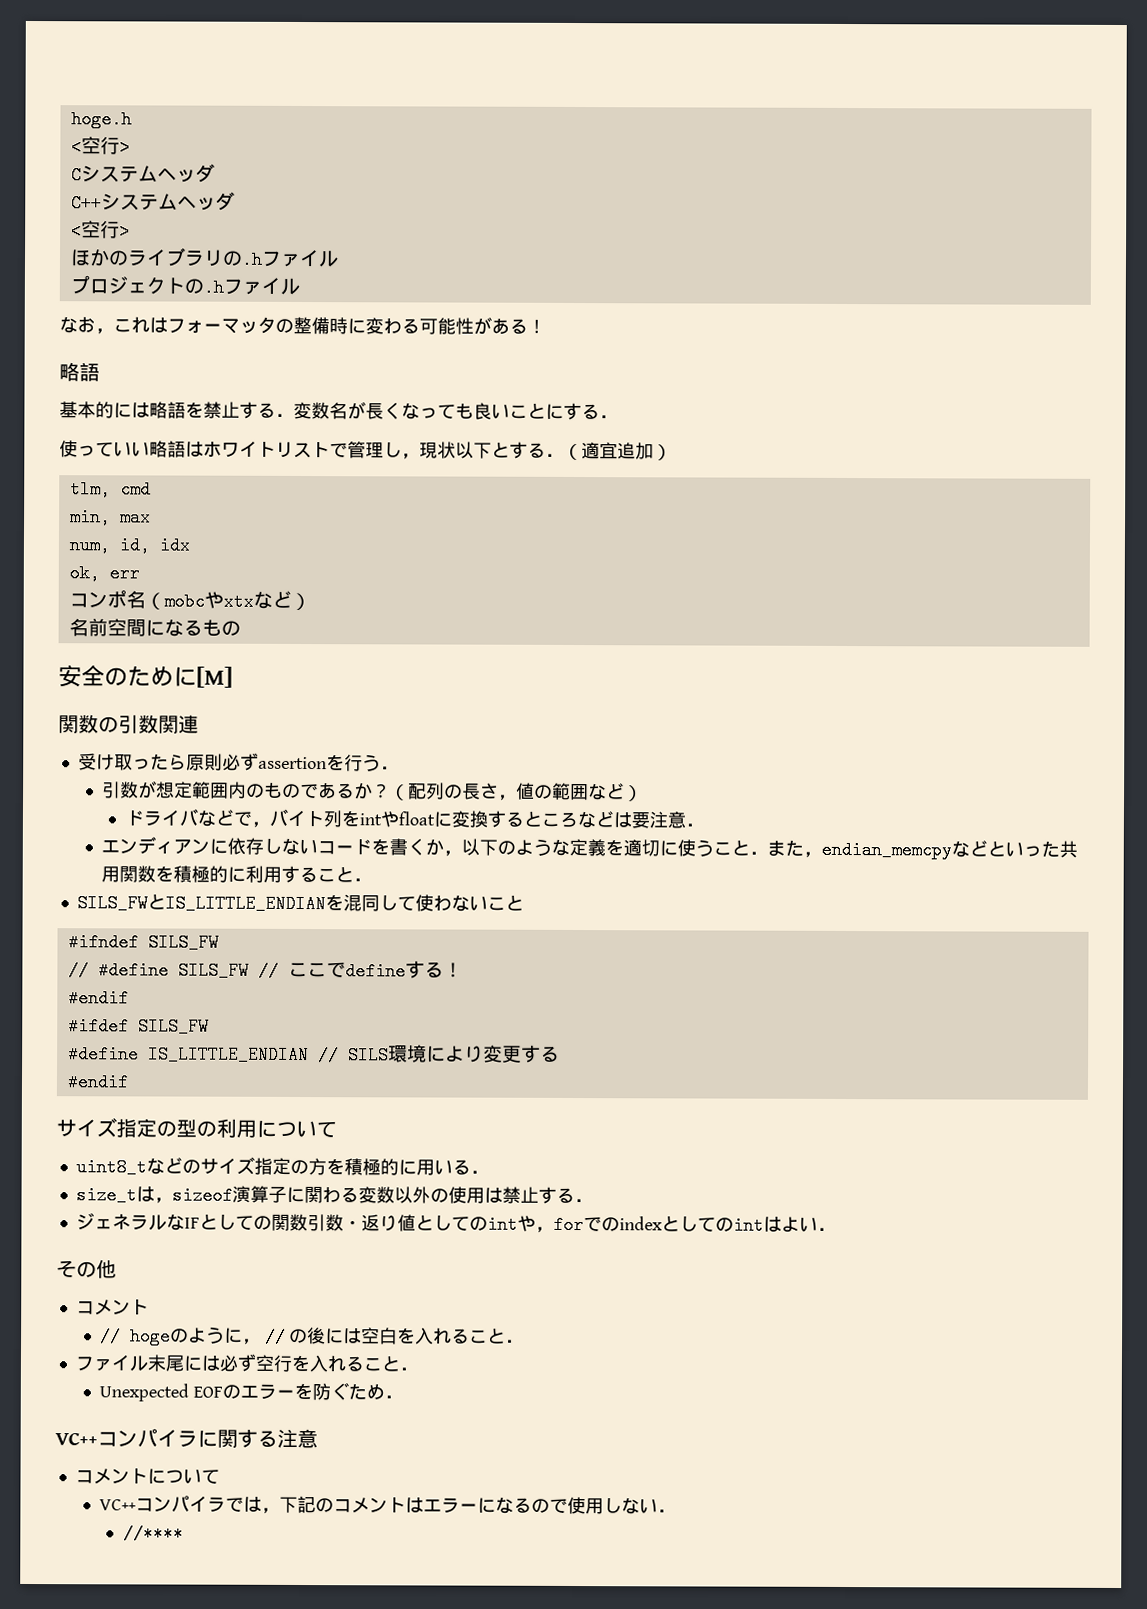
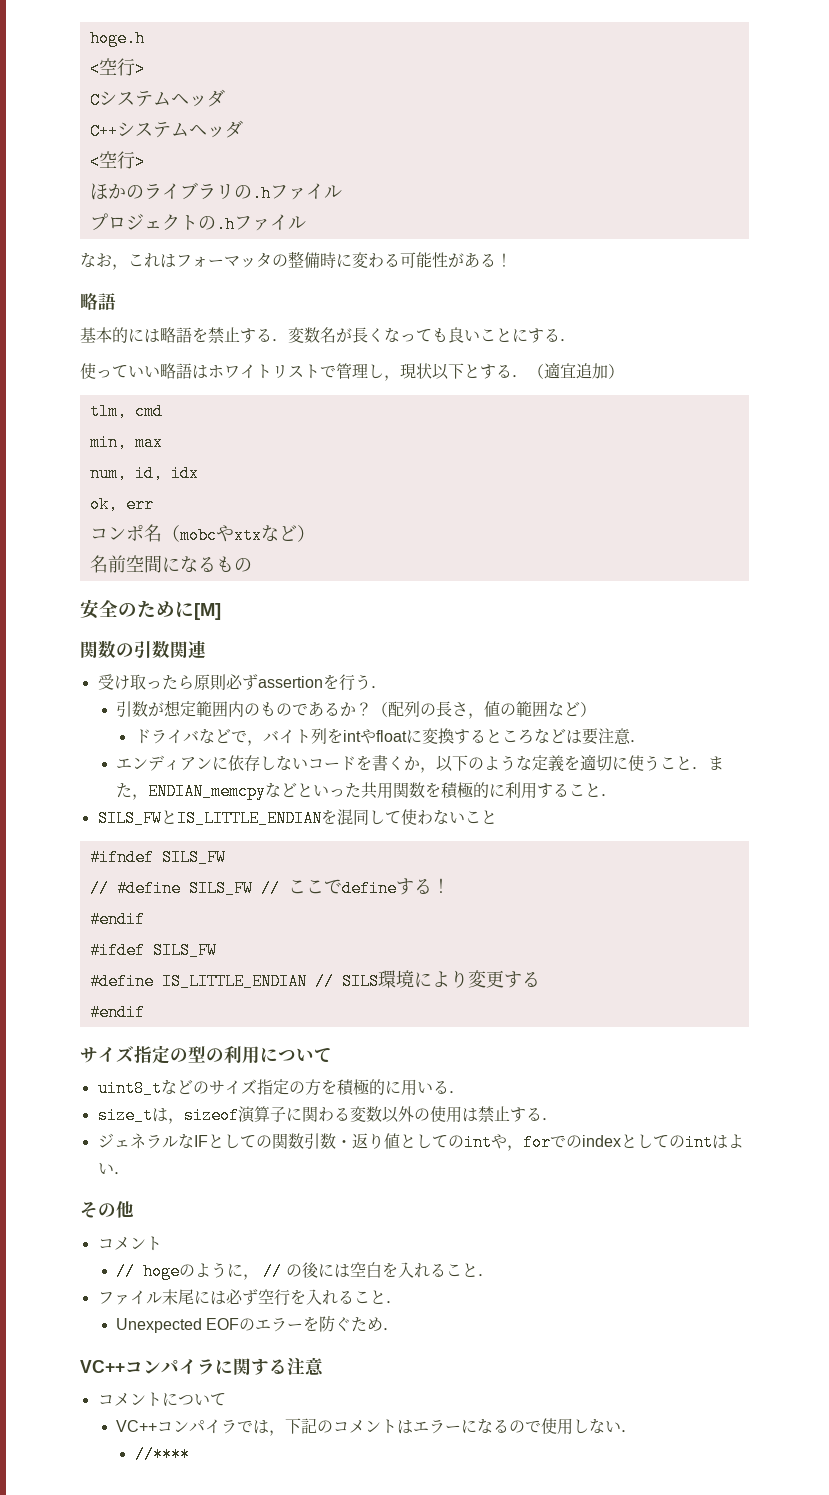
[820,840,952,860] endian_memcpy -> [148,783,267,800] ENDIAN_memcpy

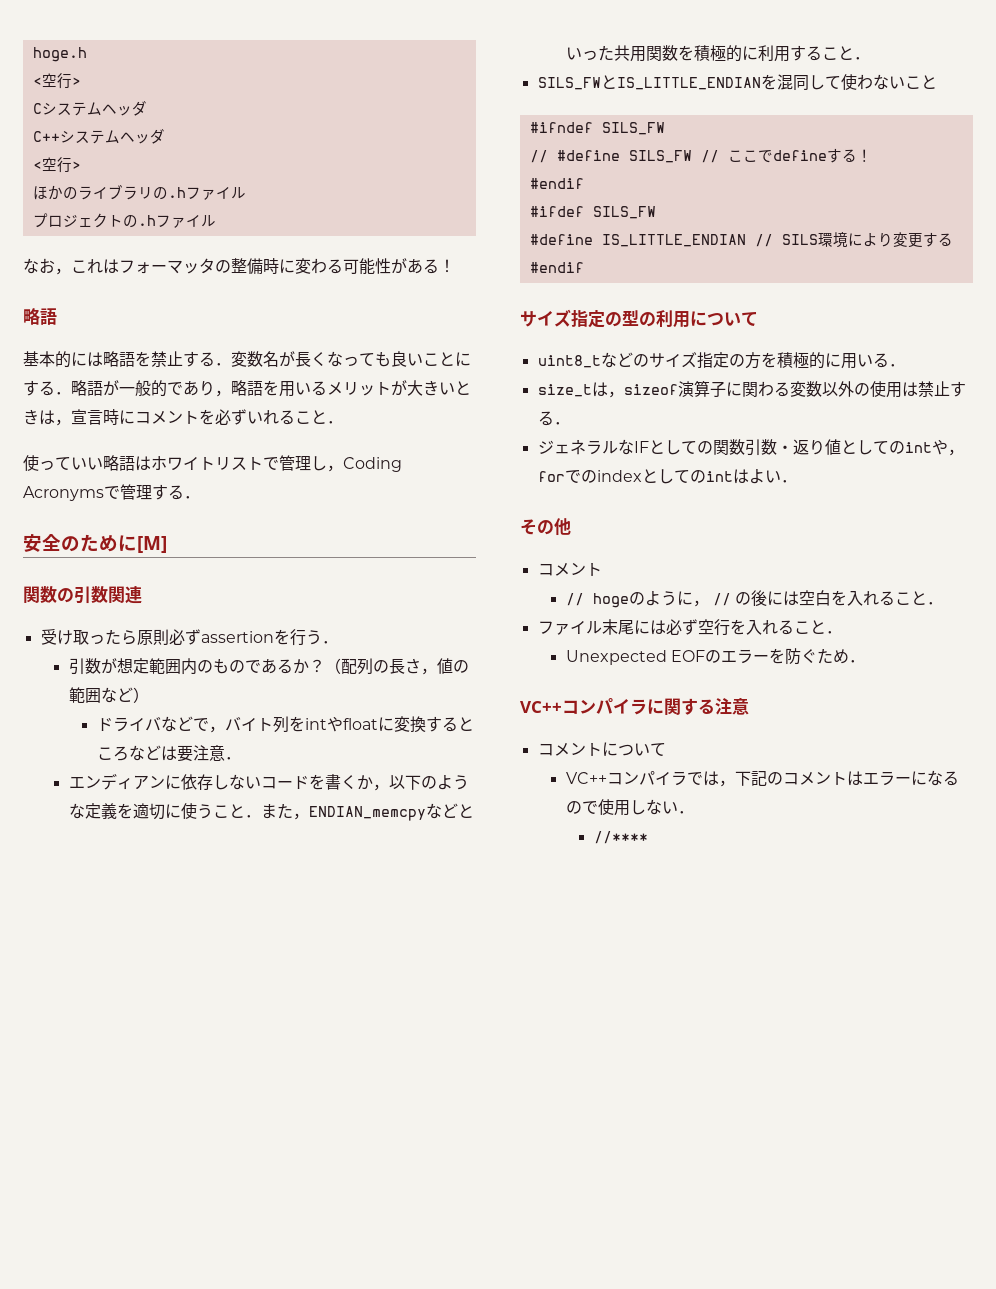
(576, 340) none -> [71,380,471,397] [23,409,343,426] 略語が一般的であり，略語を用いるメリットが大きいときは，宣言時にコメントを必ずいれること．
[400,362,624,380] [89,403,163,420] [89,434,163,451] [89,465,199,482] [89,496,154,513] [89,524,315,544] [89,555,252,573] 現状以下とする．（適宜追加） // tlm, cmd // min, max // num, id, idx // ok, err // コンポ名（mobcやxtxなど） // 名前空間になるもの -> [343,457,402,472] [23,484,200,501] Coding Acronymsで管理する．

